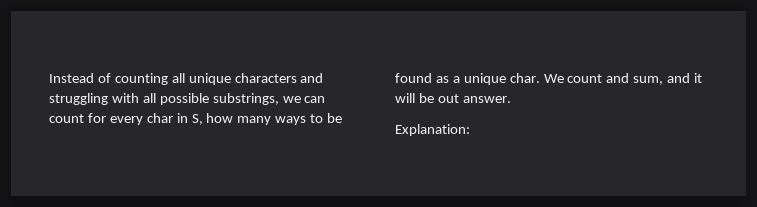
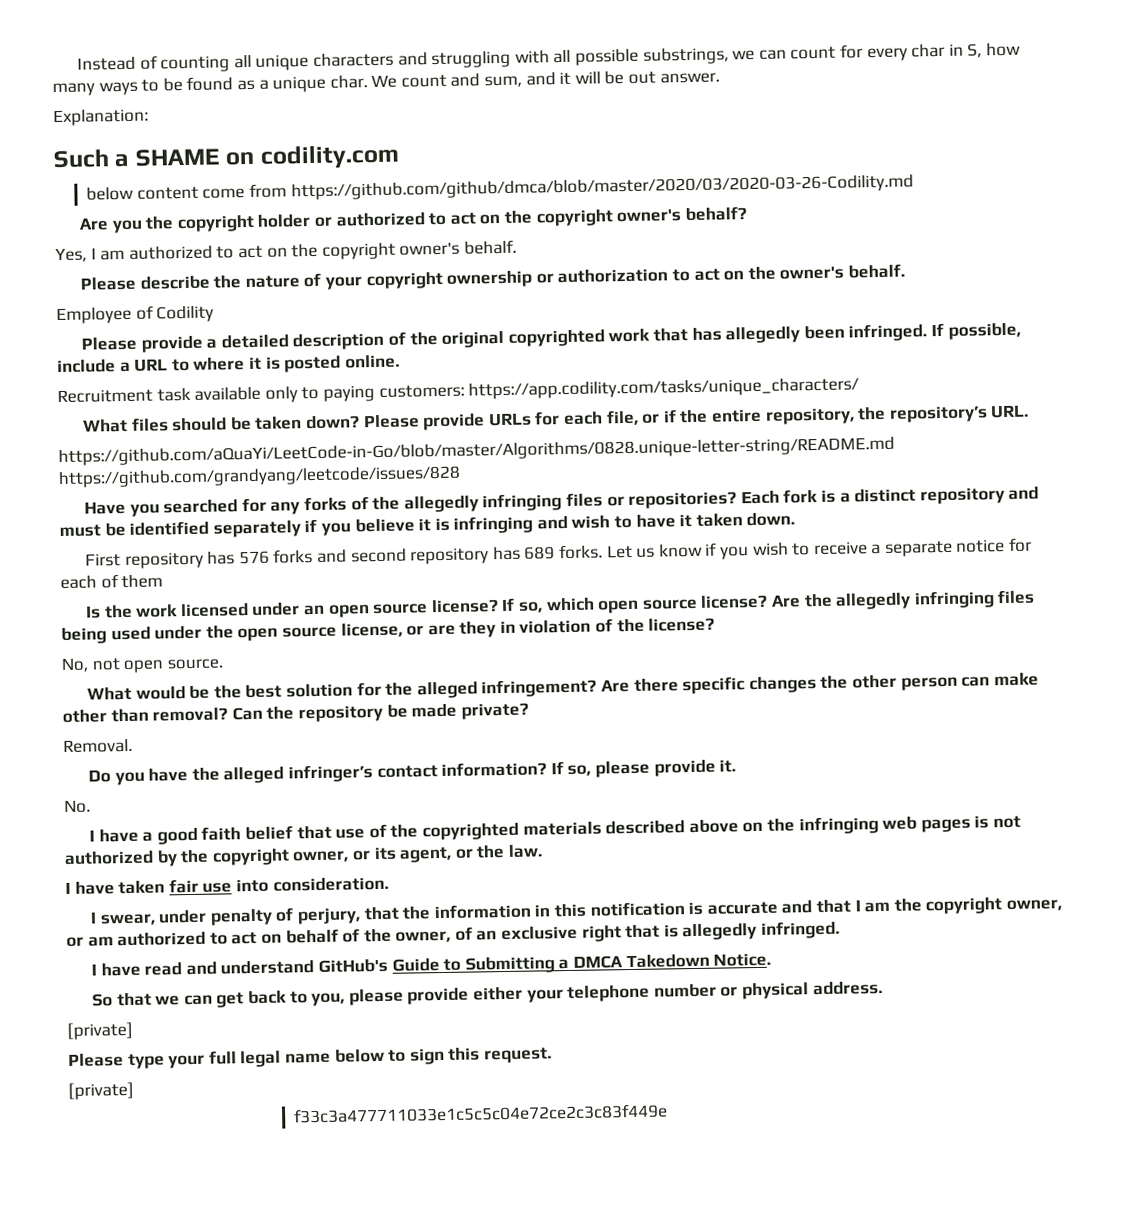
(470, 130) none -> [53,144,400,169] [86,174,914,201] [79,206,747,234] [55,239,517,263] [80,263,905,291] [56,305,215,325] [81,322,1021,353] [57,354,400,374] [57,377,860,404] [83,404,1030,433] [58,436,895,467] [58,465,461,489] [84,486,1040,517] [59,512,796,538] [85,537,1033,570] [60,574,164,590] [85,589,1036,619] [61,617,716,645] [61,657,223,674] [87,672,1039,701] [62,702,529,723] [63,738,133,753] [88,759,737,786] [64,799,91,813] [89,815,1021,845] [64,844,543,867] [65,876,389,895] [90,897,1062,926] [66,920,841,947] [91,952,772,977] [92,981,883,1008] [67,1021,133,1040] [68,1047,552,1070] [68,1081,134,1100] [293,1103,668,1124] // Such a SHAME on codility.com // below content come from https://github.com/github/dmca/blob/master/2020/03/2020-03-26-Codility.md // Are you the copyright holder or authorized to act on the copyright owner's behalf? // Yes, I am authorized to act on the copyright owner's behalf. // Please describe the nature of your copyright ownership or authorization to act on the owner's behalf. // Employee of Codility // Please provide a detailed description of the original copyrighted work that has allegedly been infringed. If possible, include a URL to where it is posted online. // Recruitment task available only to paying customers: https://app.codility.com/tasks/unique_characters/ // What files should be taken down? Please provide URLs for each file, or if the entire repository, the repository’s URL. // https://github.com/aQuaYi/LeetCode-in-Go/blob/master/Algorithms/0828.unique-letter-string/README.md https://github.com/grandyang/leetcode/issues/828 // Have you searched for any forks of the allegedly infringing files or repositories? Each fork is a distinct repository and must be identified separately if you believe it is infringing and wish to have it taken down. // First repository has 576 forks and second repository has 689 forks. Let us know if you wish to receive a separate notice for each of them // Is the work licensed under an open source license? If so, which open source license? Are the allegedly infringing files being used under the open source license, or are they in violation of the license? // No, not open source. // What would be the best solution for the alleged infringement? Are there specific changes the other person can make other than removal? Can the repository be made private? // Removal. // Do you have the alleged infringer’s contact information? If so, please provide it. // No. // I have a good faith belief that use of the copyrighted materials described above on the infringing web pages is not authorized by the copyright owner, or its agent, or the law. // I have taken fair use into consideration. // I swear, under penalty of perjury, that the information in this notification is accurate and that I am the copyright owner, or am authorized to act on behalf of the owner, of an exclusive right that is allegedly infringed. // I have read and understand GitHub's Guide to Submitting a DMCA Takedown Notice. // So that we can get back to you, please provide either your telephone number or physical address. // [private] // Please type your full legal name below to sign this request. // [private] // f33c3a477711033e1c5c5c04e72ce2c3c83f449e

